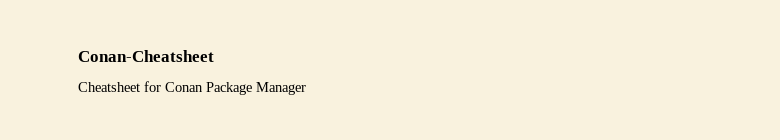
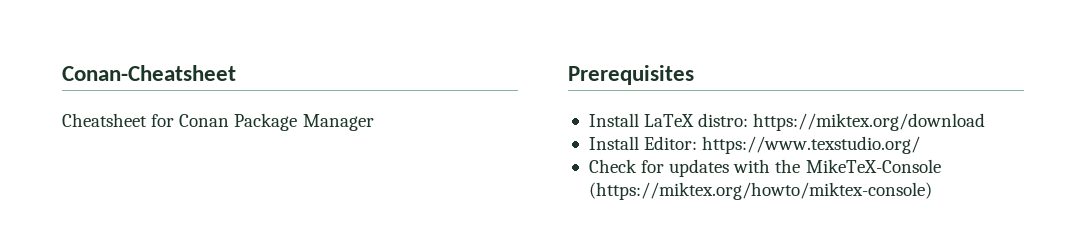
(306, 88) none -> [568,65,694,85] [588,113,986,131] [588,136,921,154] [588,159,941,177] [588,182,932,200] // Prerequisites // Install LaTeX distro: https://miktex.org/download // Install Editor: https://www.texstudio.org/ // Check for updates with the MikeTeX-Console (https://miktex.org/howto/miktex-console)

